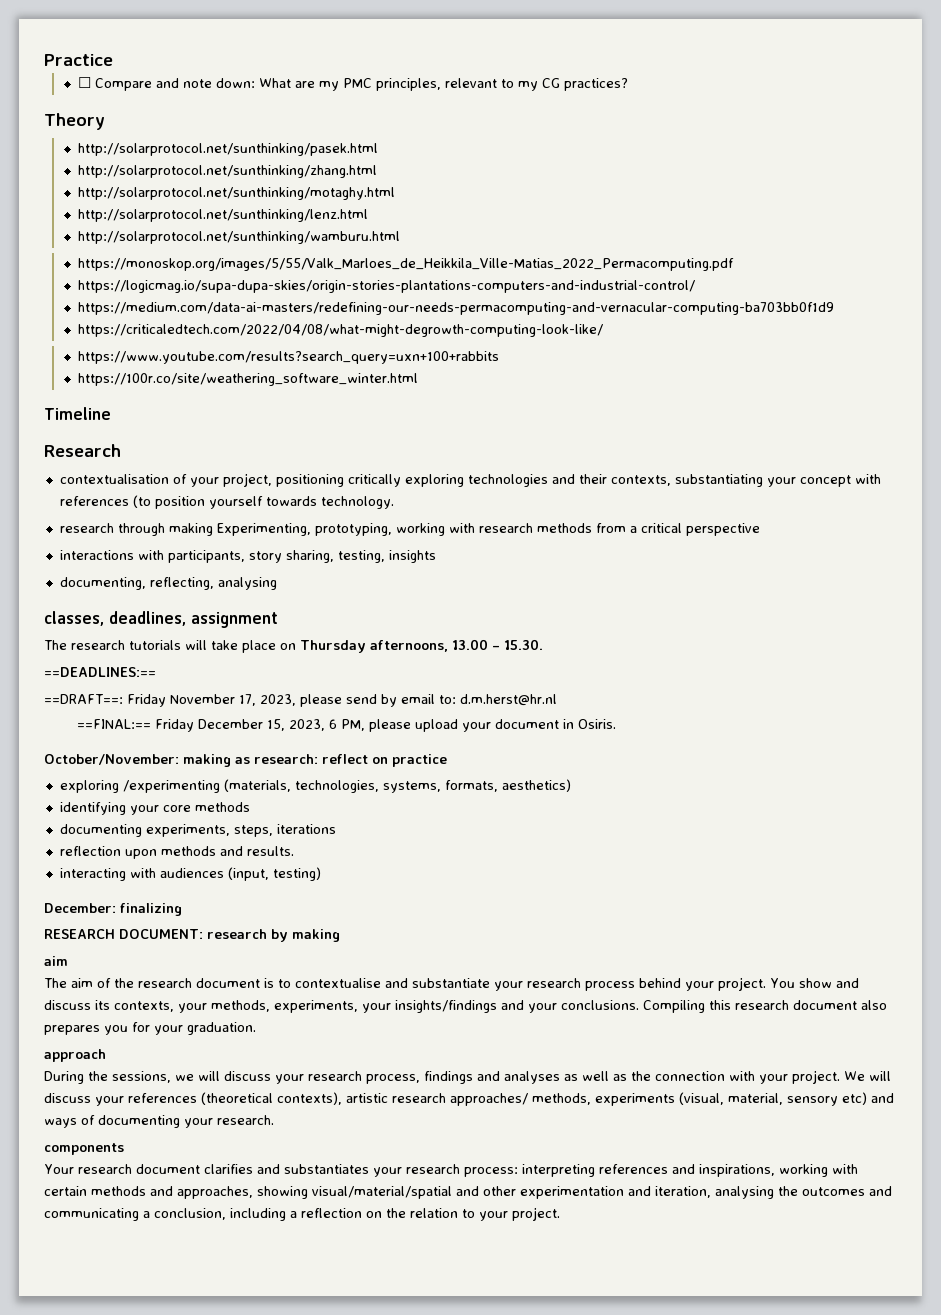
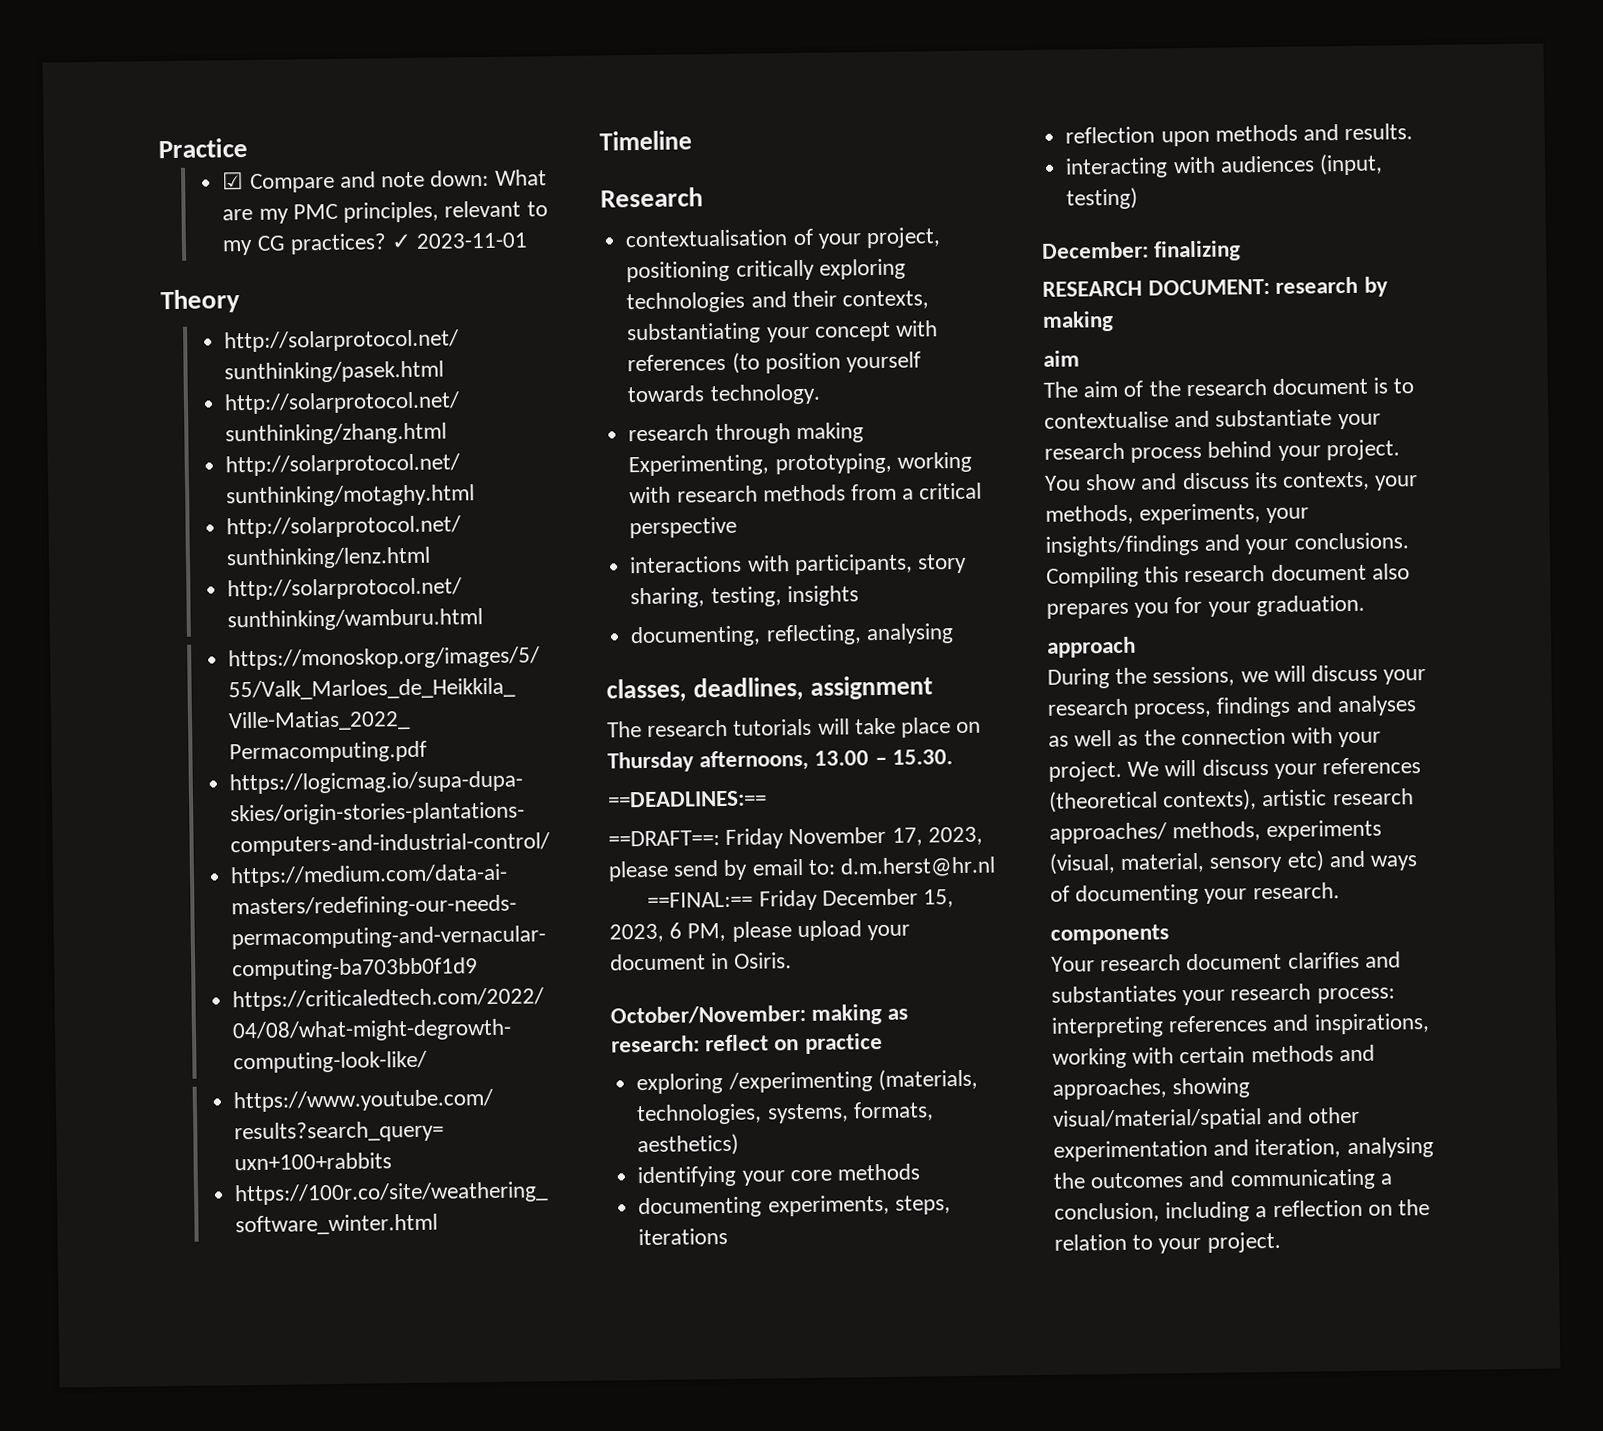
[78,77,92,88] ☐ -> [222,172,245,190] ☑
(629, 84) none -> [391,232,529,250] ✓ 2023-11-01

